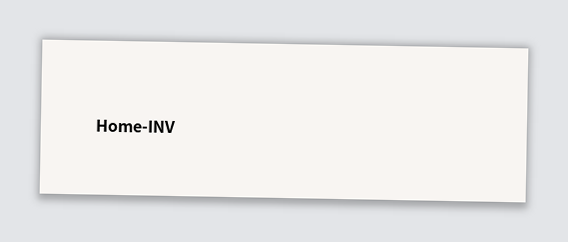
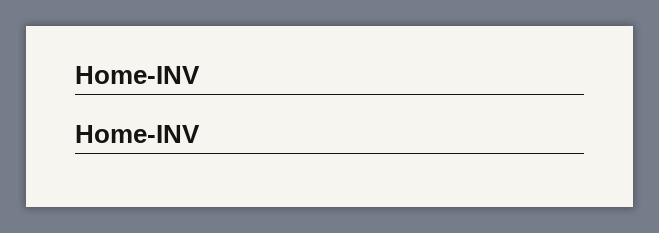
[95,119,175,134] Home-INV -> [75,66,200,84] [75,125,200,143] Home-INV // Home-INV

